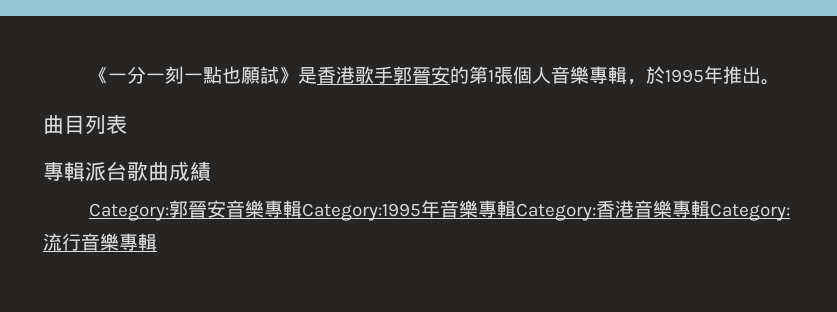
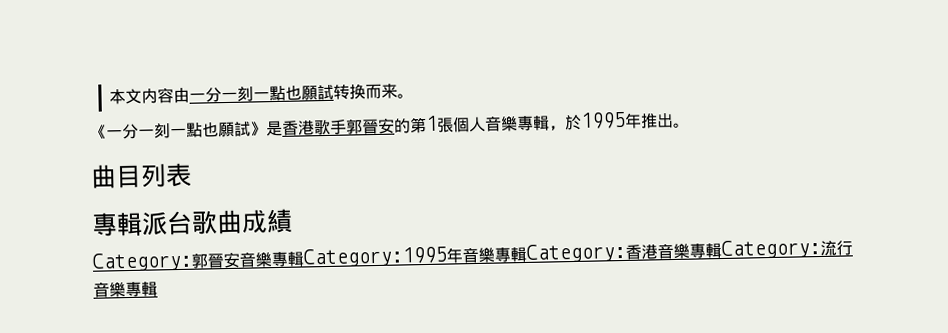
(89, 75) none -> [109,83,415,105] 本文内容由一分一刻一點也願試转换而来。 //

